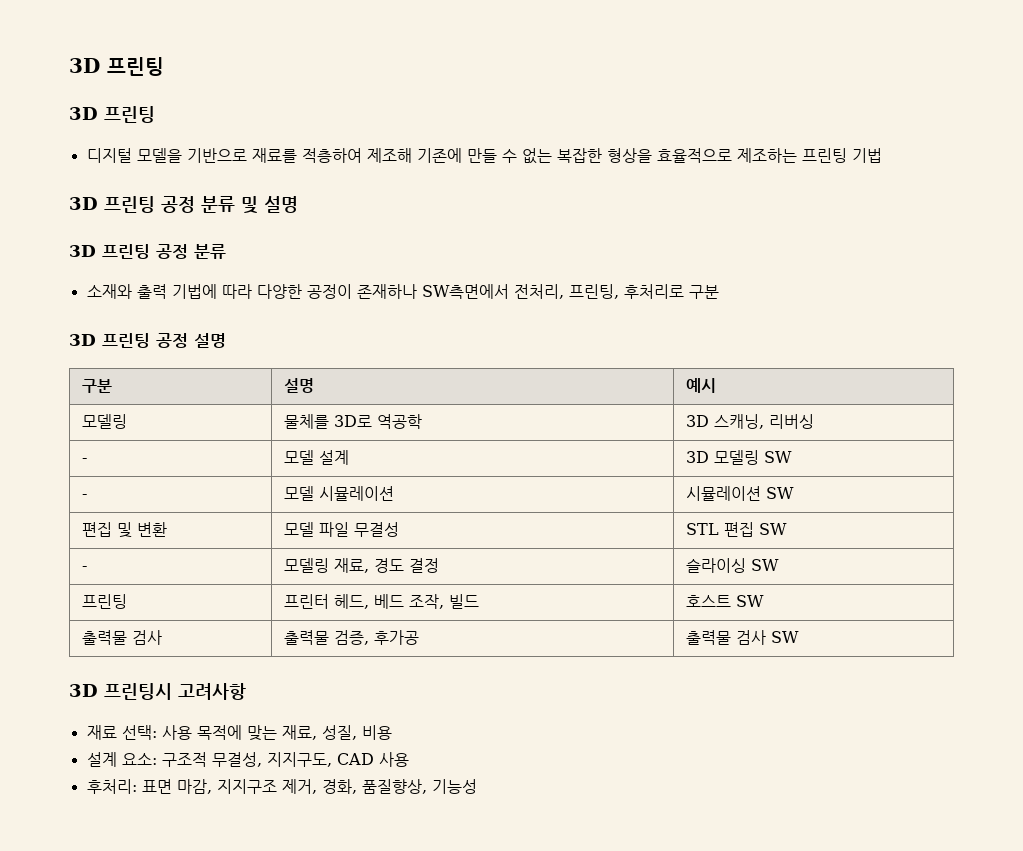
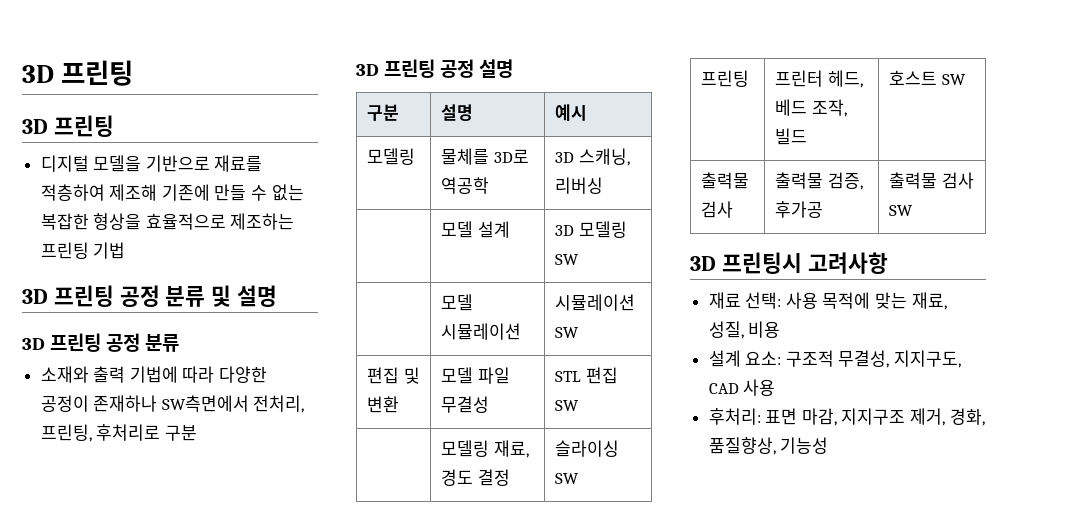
[81,458,87,463] - -> (603, 185) none
[81,494,87,499] - -> (579, 259) none
[81,566,87,571] - -> (579, 405) none

